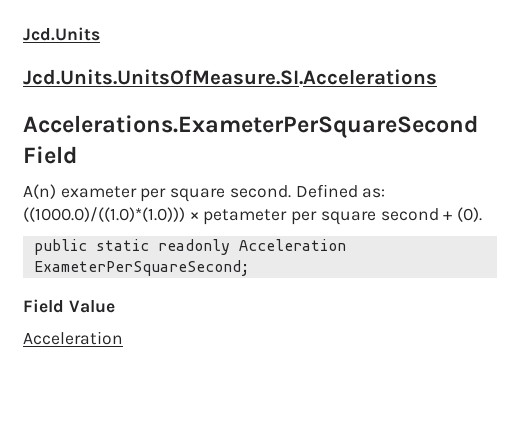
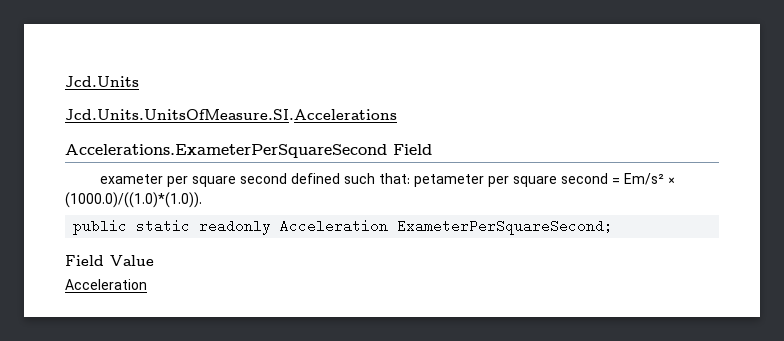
[23,184,56,199] A(n) -> (432, 149) none
[229,184,386,198] [23,207,483,225] second. Defined as: ((1000.0)/((1.0)*(1.0))) × petameter per square second + (0). -> [240,173,676,187] [65,192,202,208] second defined such that: petameter per square second = Em/s² × (1000.0)/((1.0)*(1.0)).

